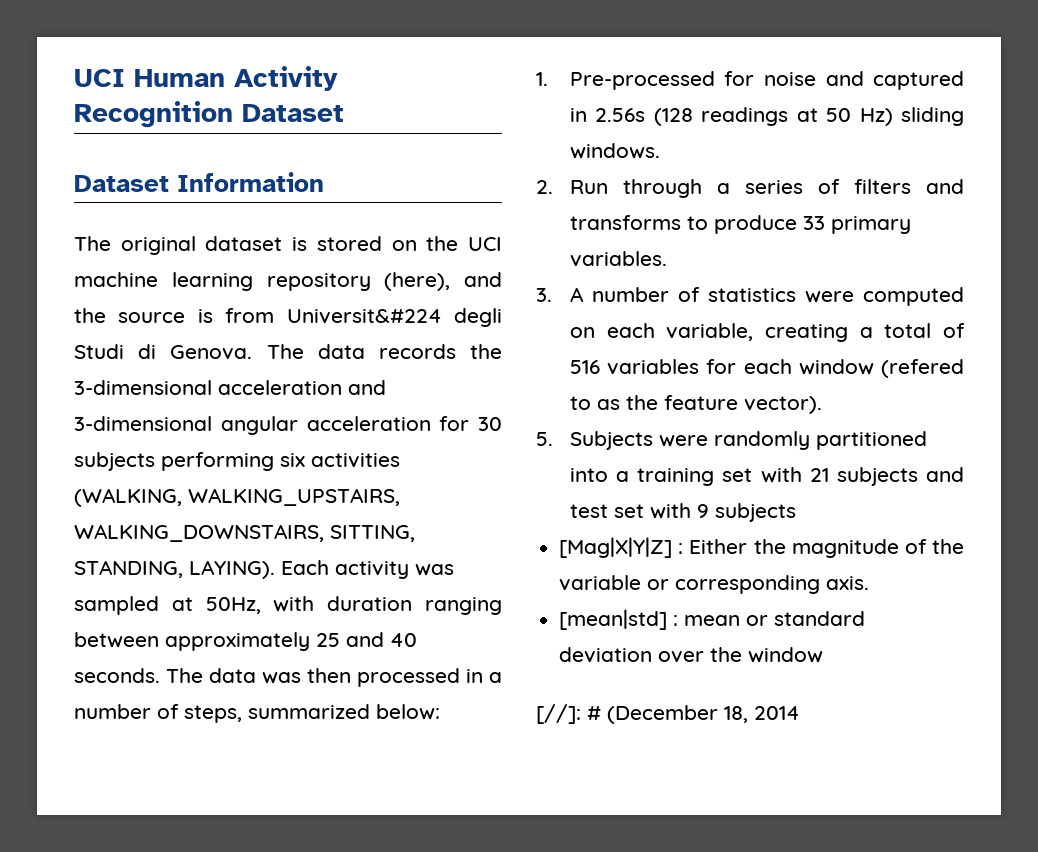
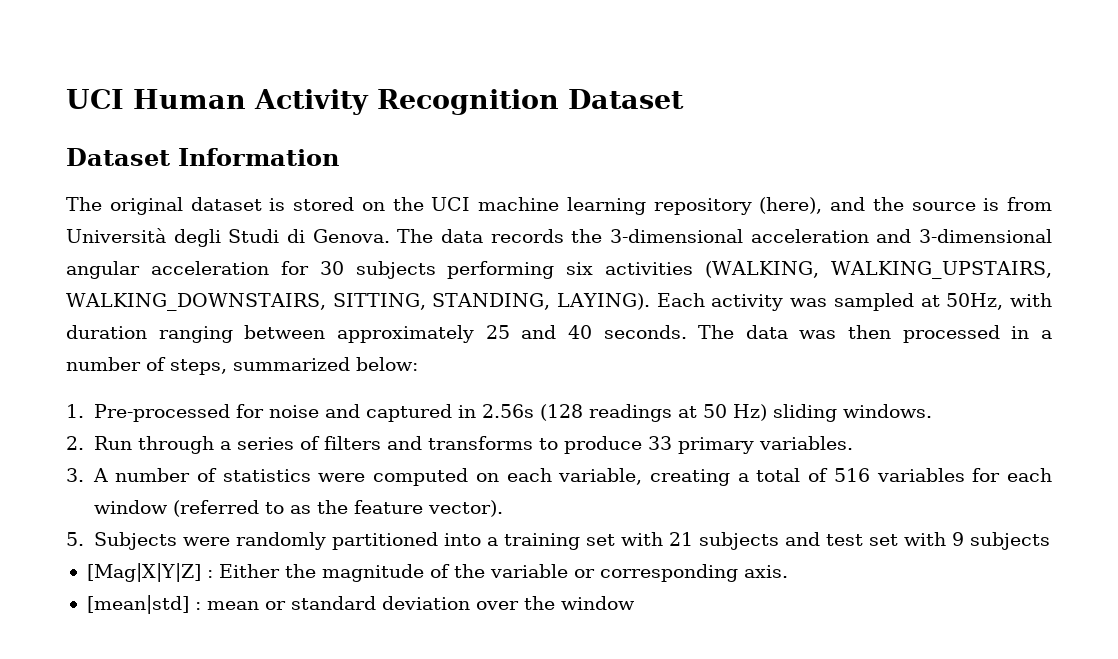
[286,309,442,324] Universit&#224 -> [66,228,166,243] Università
[881,359,964,378] (refered -> [172,500,259,517] (referred
[536,704,800,724] // [//]: # (December 18, 2014 -> (635, 603) none

